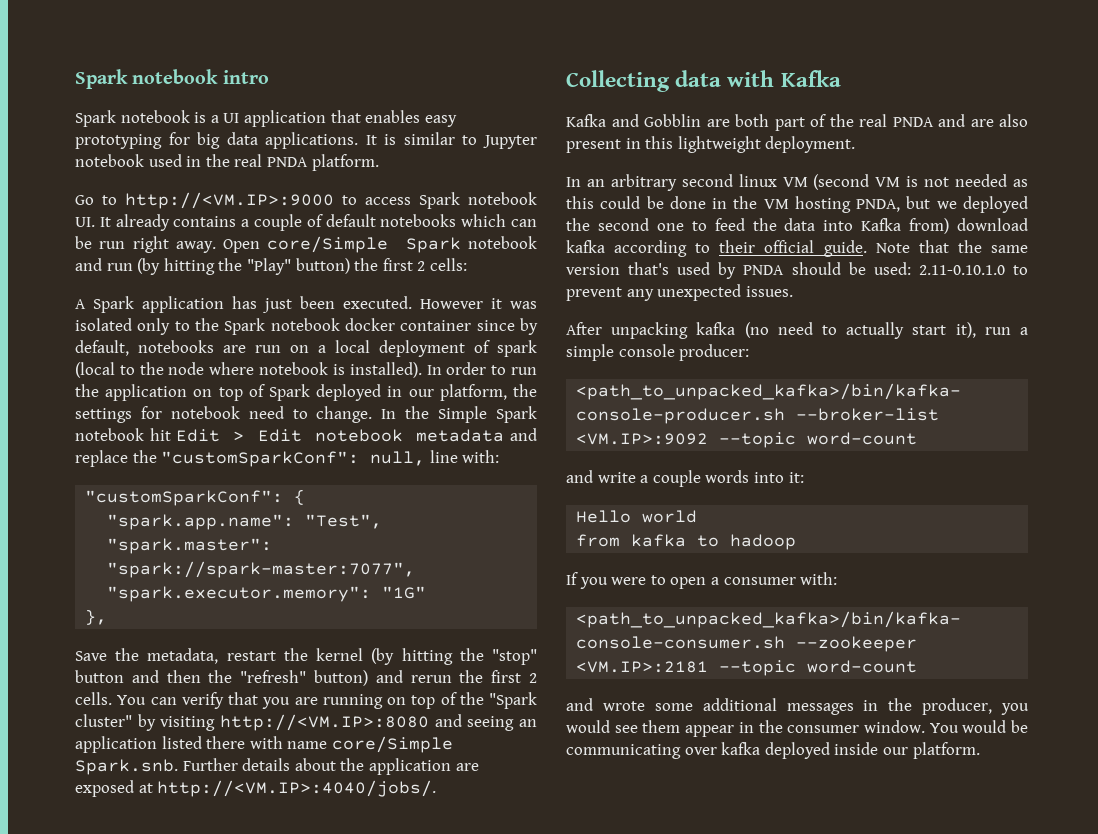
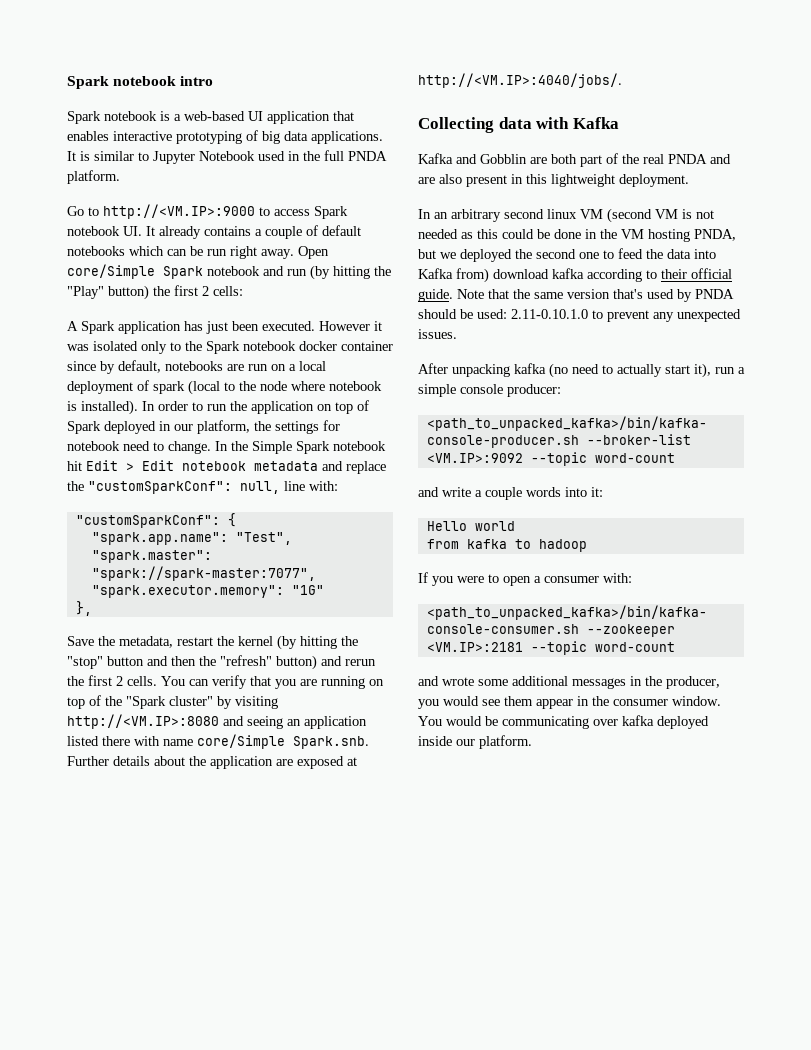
(219, 119) none -> [184,111,245,121] web-based
[424,115,457,127] [75,132,190,149] easy prototyping for -> [113,130,258,144] interactive prototyping of
[75,154,144,167] notebook -> [199,151,255,161] Notebook
[234,154,263,167] real -> [324,150,344,161] full

